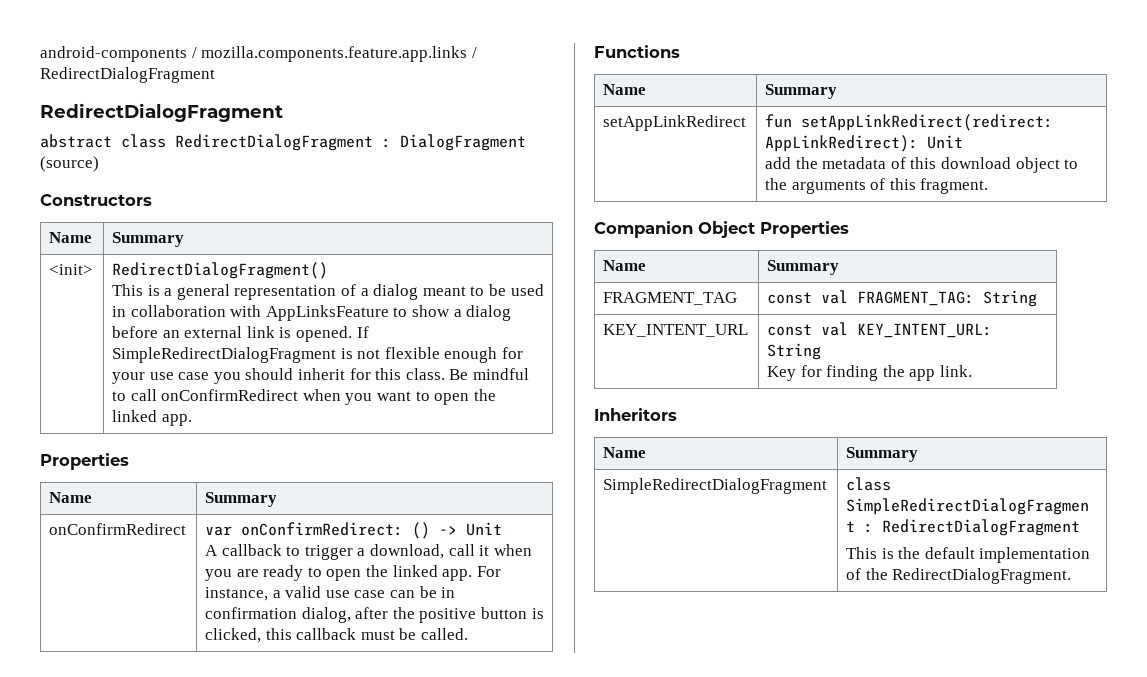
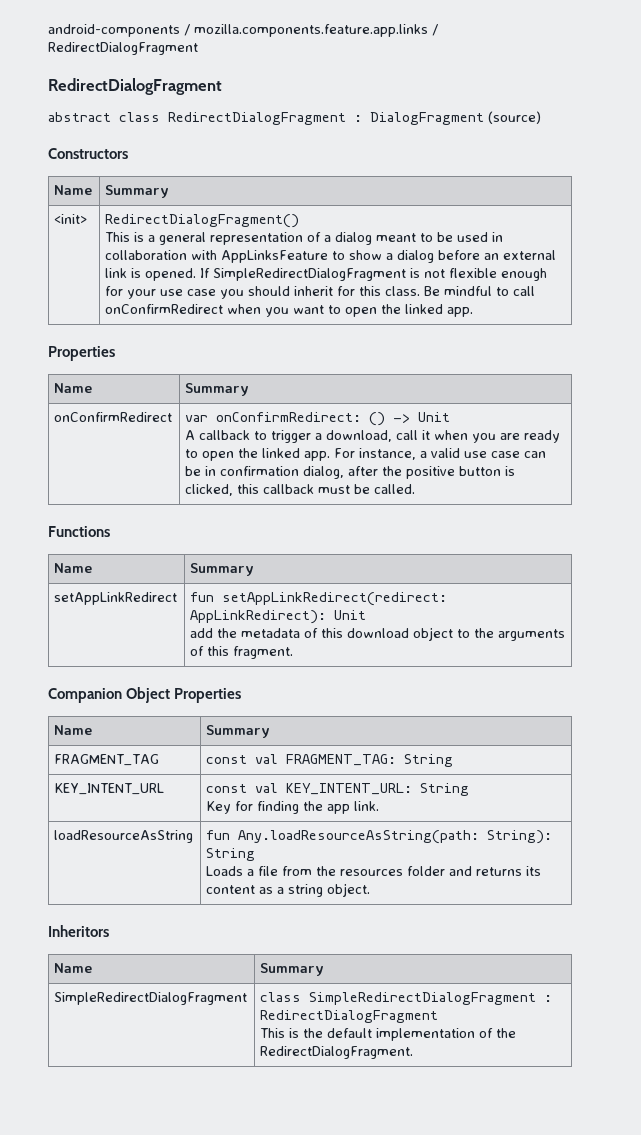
(973, 371) none -> [54,830,194,843] [206,830,553,844] [206,848,256,861] [206,866,542,876] [206,883,371,897] // loadResourceAsString | fun Any.loadResourceAsString(path: String): String // Loads a file from the resources folder and returns its content as a string object.

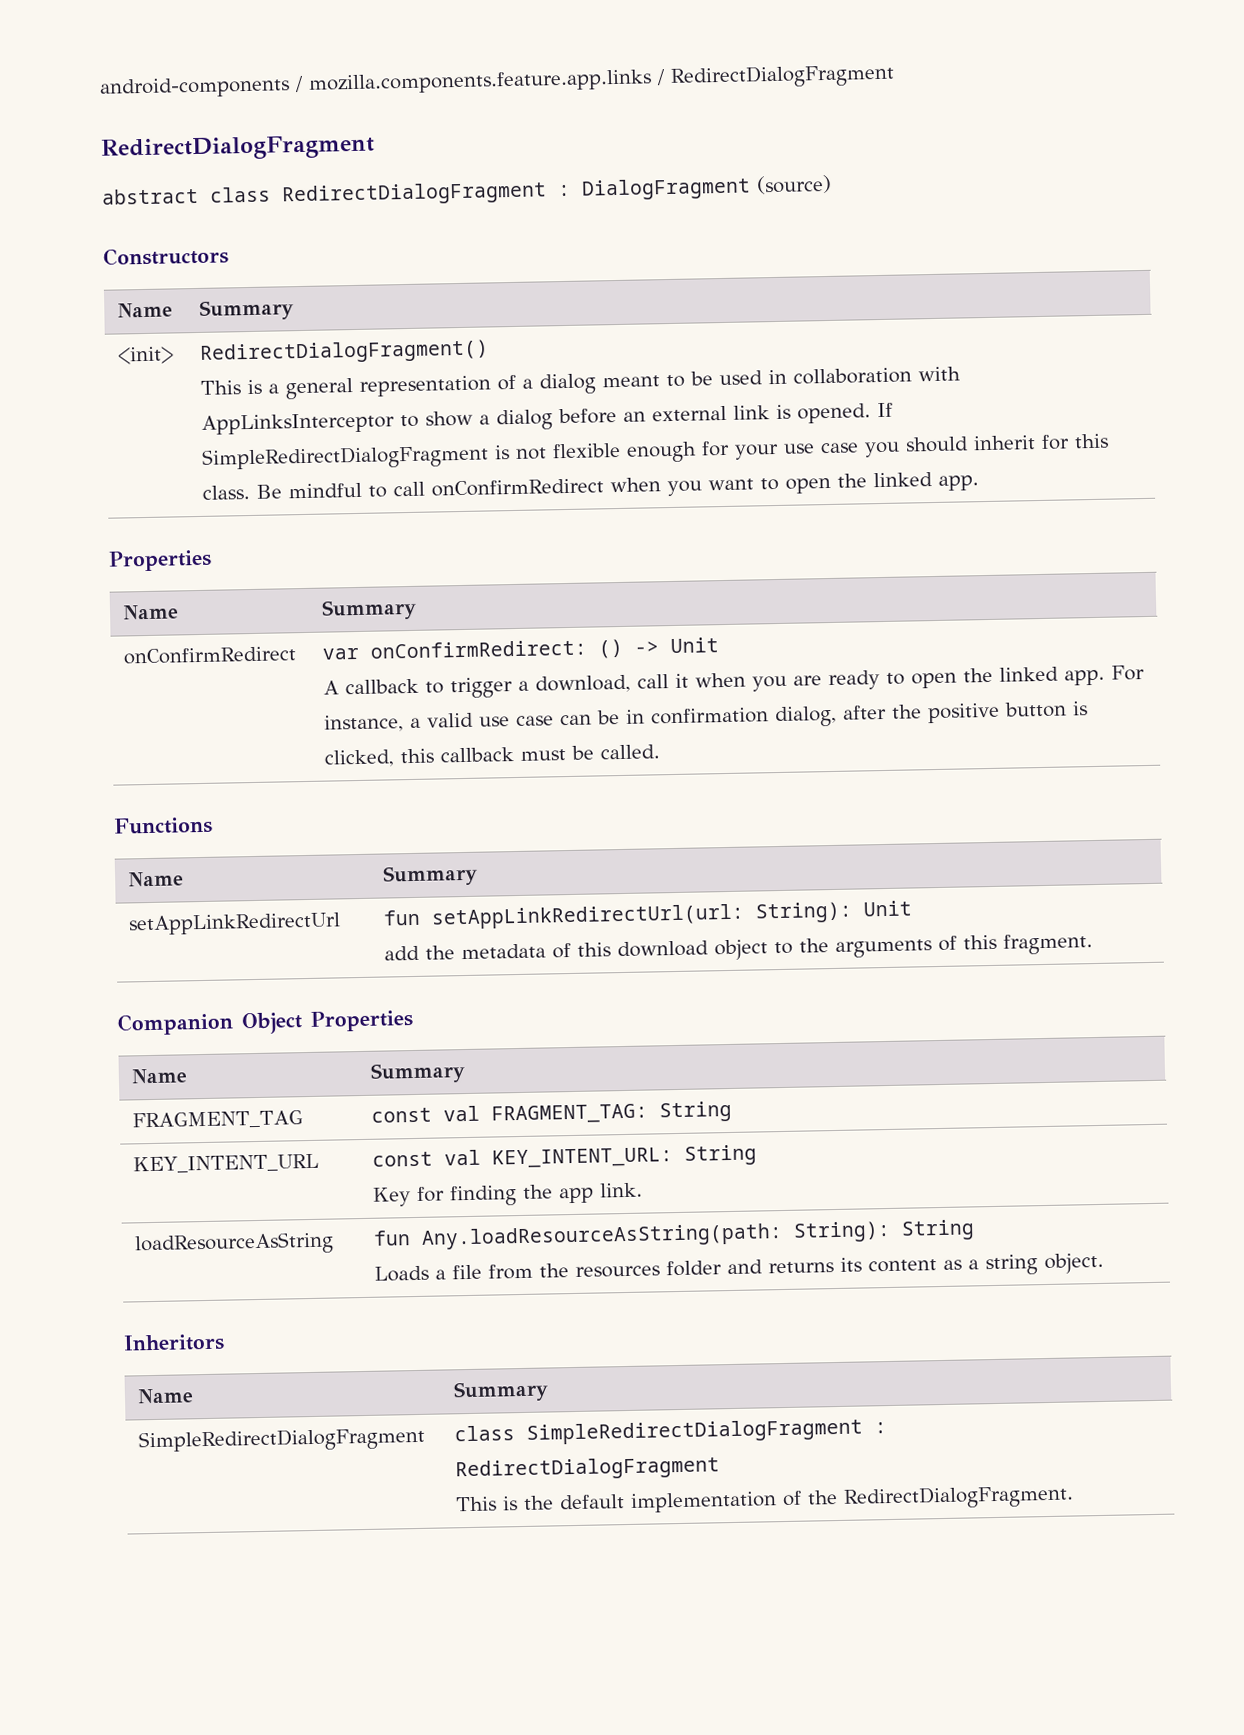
[221,250,329,263] AppLinksFeature -> [201,412,396,435] AppLinksInterceptor
[54,592,178,605] [190,592,448,606] [190,610,327,624] setAppLinkRedirect | fun setAppLinkRedirect(redirect: AppLinkRedirect): -> [128,912,342,936] [383,901,854,930] setAppLinkRedirectUrl | fun setAppLinkRedirectUrl(url: String):

